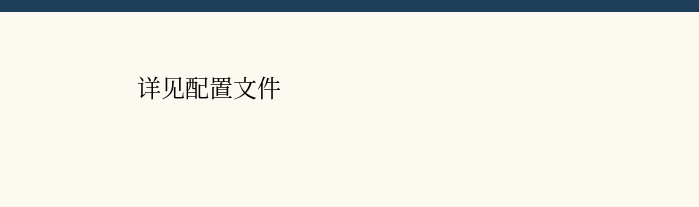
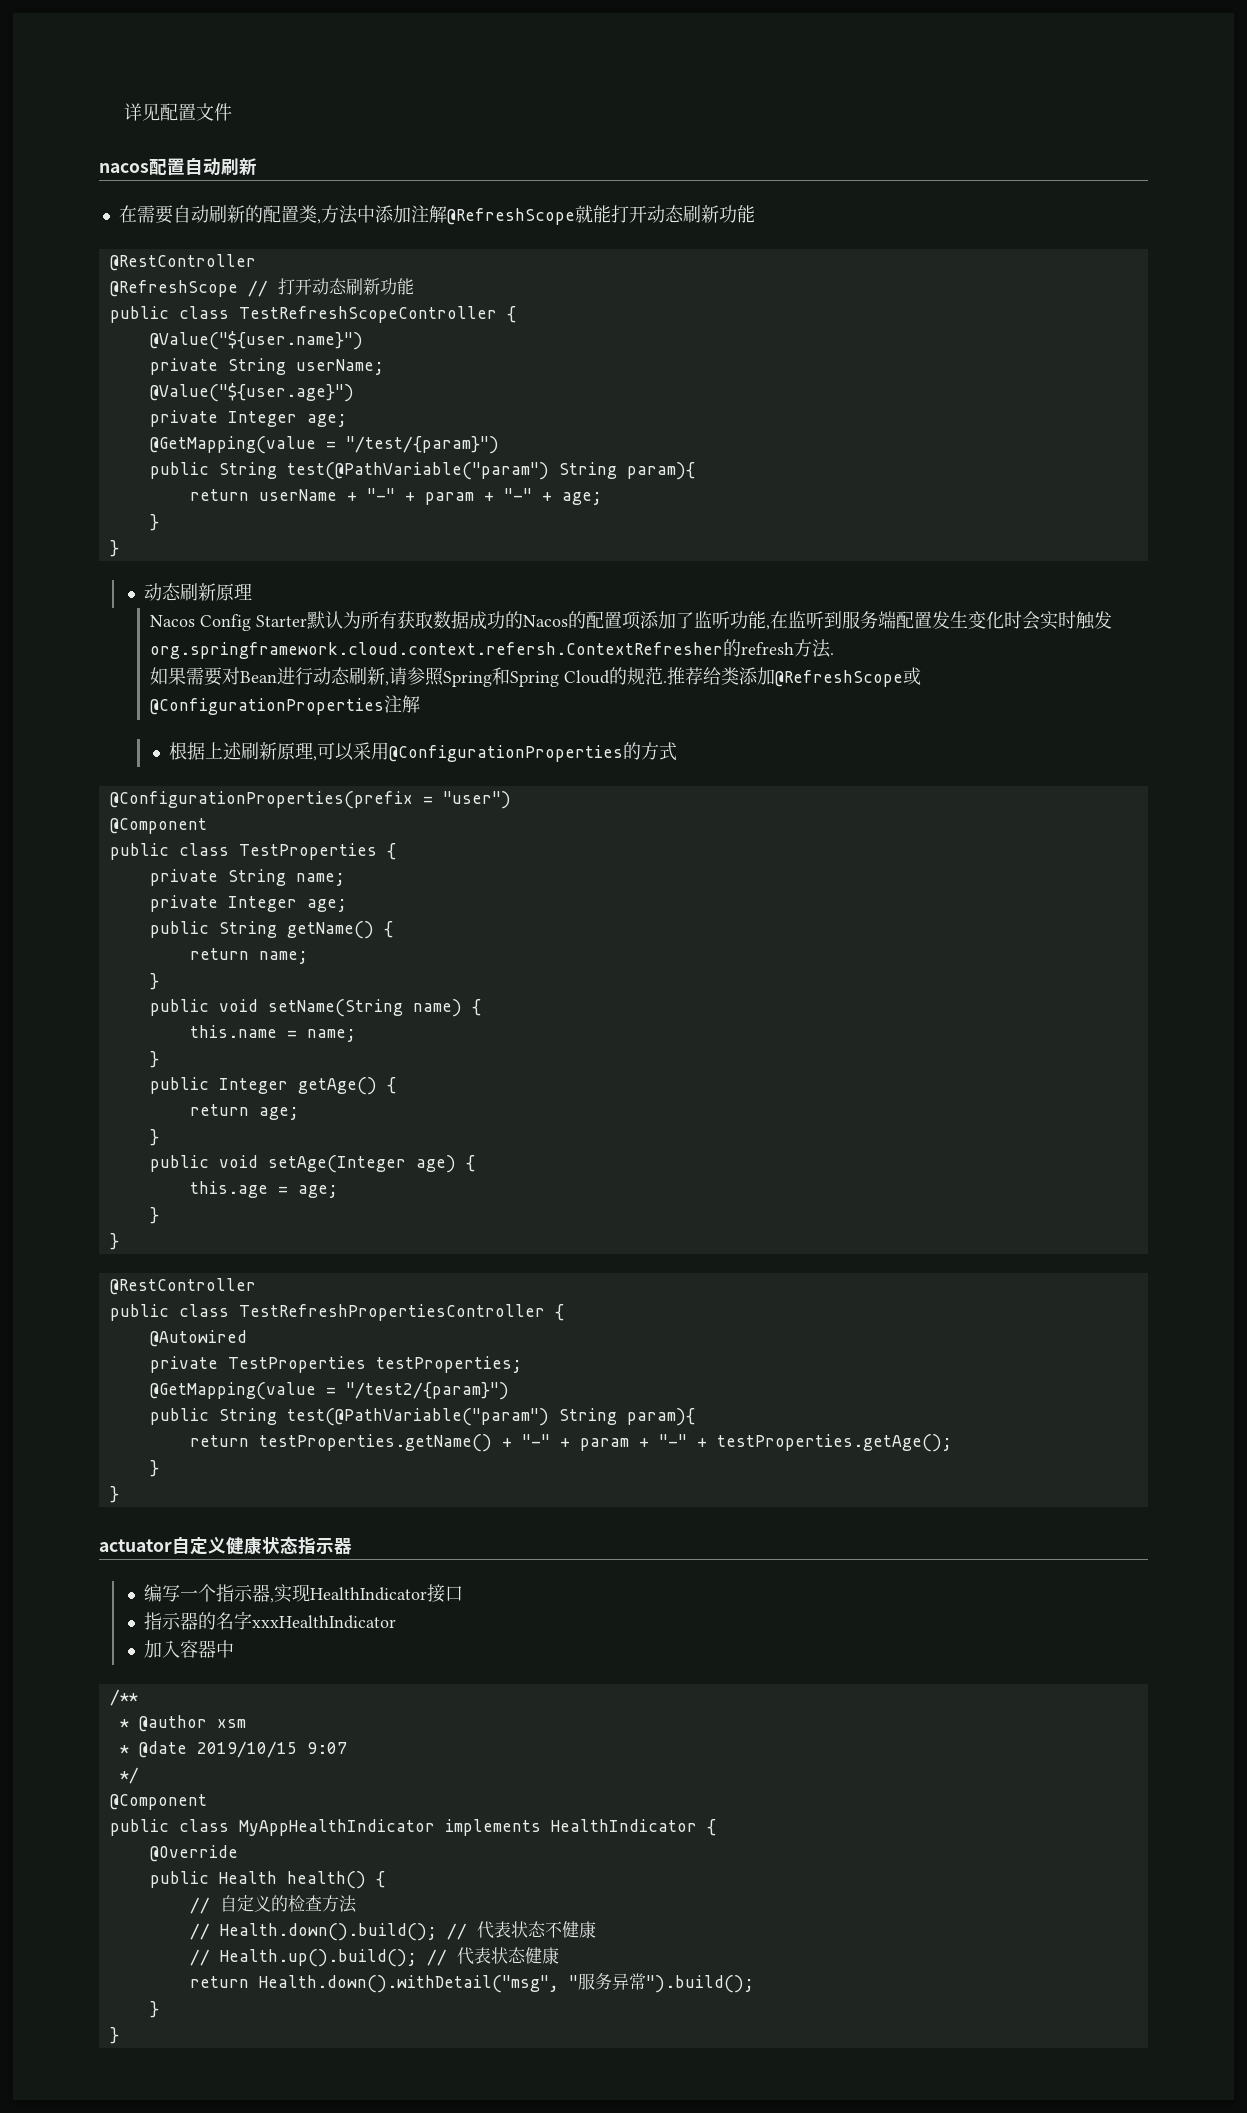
(282, 88) none -> [99,157,257,176] [118,205,755,225] [109,254,256,271] [109,278,414,297] [109,306,516,323] [149,331,363,350] [149,358,384,375] [149,383,354,402] [149,410,347,427] [149,436,499,454] [149,462,695,480] [189,488,602,505] [149,514,159,531] [109,540,119,557] [144,583,253,601] [149,611,1112,631] [149,639,834,659] [149,667,921,687] [149,695,420,715] [169,742,678,762] [109,791,511,809] [109,818,207,834] [109,843,396,860] [149,869,345,886] [149,895,347,912] [149,921,393,939] [189,948,308,964] [149,973,159,990] [149,999,481,1017] [189,1025,356,1042] [149,1051,159,1068] [149,1077,396,1095] [189,1104,299,1120] [149,1129,159,1146] [149,1155,475,1173] [189,1181,338,1198] [149,1207,159,1224] [109,1233,119,1250] [109,1278,256,1295] [109,1304,564,1321] [149,1330,247,1347] [149,1356,522,1373] [149,1382,509,1400] [149,1408,695,1426] [189,1434,952,1452] [149,1460,159,1477] [109,1486,119,1503] [99,1536,352,1555] [144,1584,464,1603] [144,1611,397,1630] [144,1640,235,1658] [109,1689,138,1706] [119,1715,246,1732] [119,1741,347,1758] [119,1767,139,1784] [109,1794,207,1810] [109,1819,716,1836] [149,1845,238,1862] [149,1871,385,1889] [189,1895,357,1914] [189,1921,596,1941] [189,1947,559,1967] [189,1973,754,1993] [149,2001,159,2018] [109,2027,119,2044] // nacos配置自动刷新 // 在需要自动刷新的配置类,方法中添加注解@RefreshScope就能打开动态刷新功能 // @RestController // @RefreshScope // 打开动态刷新功能 // public class TestRefreshScopeController { // @Value("${user.name}") // private String userName; // @Value("${user.age}") // private Integer age; // @GetMapping(value = "/test/{param}") // public String test(@PathVariable("param") String param){ // return userName + "-" + param + "-" + age; // } // } // 动态刷新原理 // Nacos Config Starter默认为所有获取数据成功的Nacos的配置项添加了监听功能,在监听到服务端配置发生变化时会实时触发org.springframework.cloud.context.refersh.ContextRefresher的refresh方法. // 如果需要对Bean进行动态刷新,请参照Spring和Spring Cloud的规范.推荐给类添加@RefreshScope或@ConfigurationProperties注解 // 根据上述刷新原理,可以采用@ConfigurationProperties的方式 // @ConfigurationProperties(prefix = "user") // @Component // public class TestProperties { // private String name; // private Integer age; // public String getName() { // return name; // } // public void setName(String name) { // this.name = name; // } // public Integer getAge() { // return age; // } // public void setAge(Integer age) { // this.age = age; // } // } // @RestController // public class TestRefreshPropertiesController { // @Autowired // private TestProperties testProperties; // @GetMapping(value = "/test2/{param}") // public String test(@PathVariable("param") String param){ // return testProperties.getName() + "-" + param + "-" + testProperties.getAge(); // } // } // actuator自定义健康状态指示器 // 编写一个指示器,实现HealthIndicator接口 // 指示器的名字xxxHealthIndicator // 加入容器中 // /** // * @author xsm // * @date 2019/10/15 9:07 // */ // @Component // public class MyAppHealthIndicator implements HealthIndicator { // @Override // public Health health() { // // 自定义的检查方法 // // Health.down().build(); // 代表状态不健康 // // Health.up().build(); // 代表状态健康 // return Health.down().withDetail("msg", "服务异常").build(); // } // }

